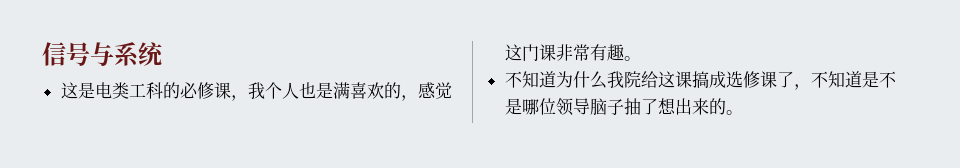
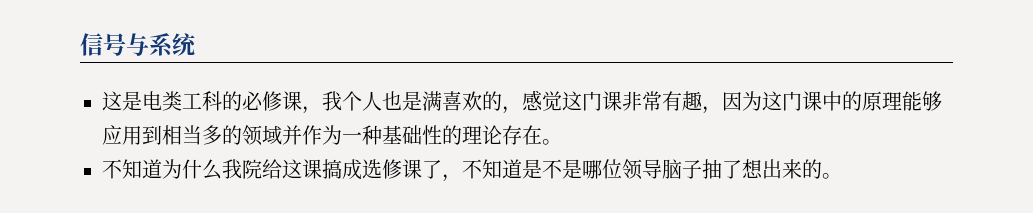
(624, 52) none -> [702,91,942,114] [102,125,542,146] ，因为这门课中的原理能够应用到相当多的领域并作为一种基础性的理论存在

